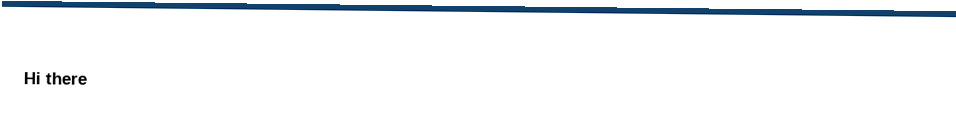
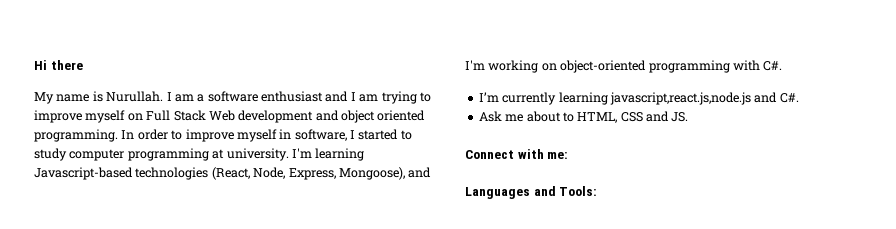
(87, 78) none -> [34,91,431,104] [34,110,426,123] [34,129,412,142] [34,148,365,161] [34,167,432,180] [465,60,783,73] [478,92,799,105] [478,111,689,123] [465,149,569,159] [465,186,598,199] // My name is Nurullah. I am a software enthusiast and I am trying to improve myself on Full Stack Web development and object oriented programming. In order to improve myself in software, I started to study computer programming at university. I'm learning Javascript-based technologies (React, Node, Express, Mongoose), and I'm working on object-oriented programming with C#. // I’m currently learning javascript,react.js,node.js and C#. // Ask me about to HTML, CSS and JS. // Connect with me: // Languages and Tools:

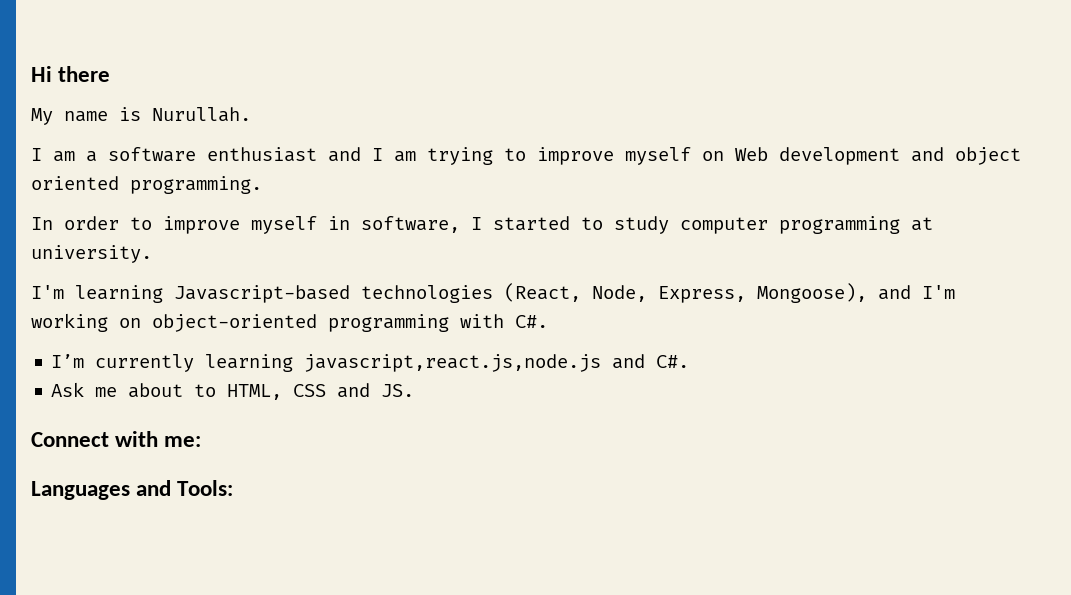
(164, 96) none -> (251, 114) //
[146,110,206,121] Full Stack -> (724, 156) none
(118, 135) none -> (262, 185) //
(289, 154) none -> (152, 254) //

